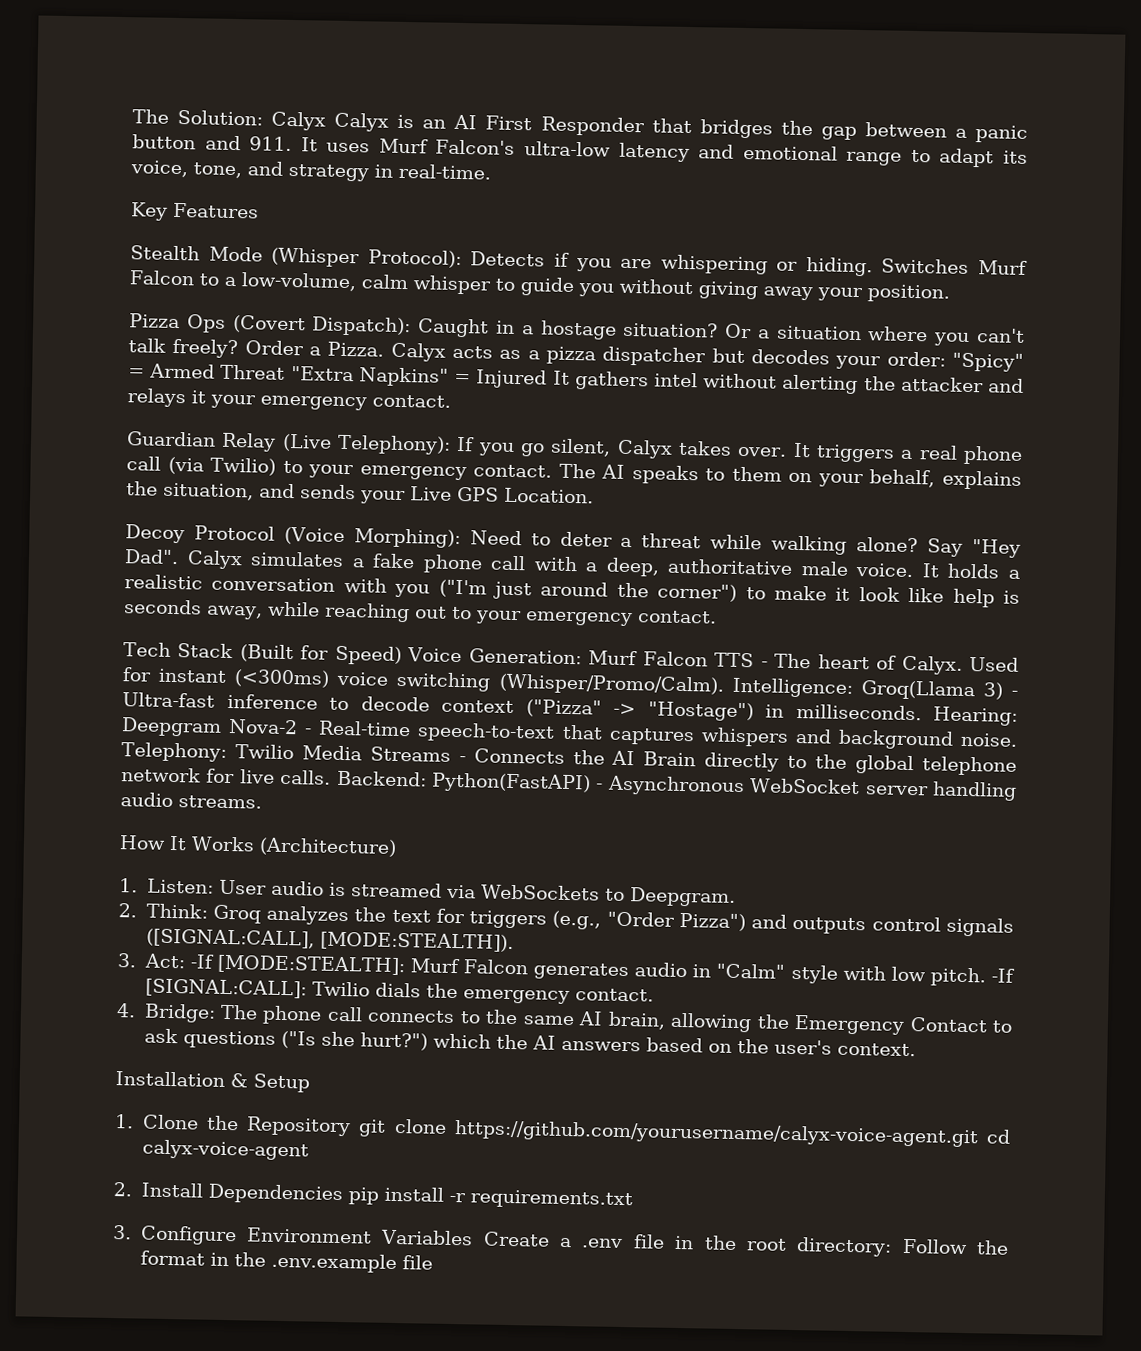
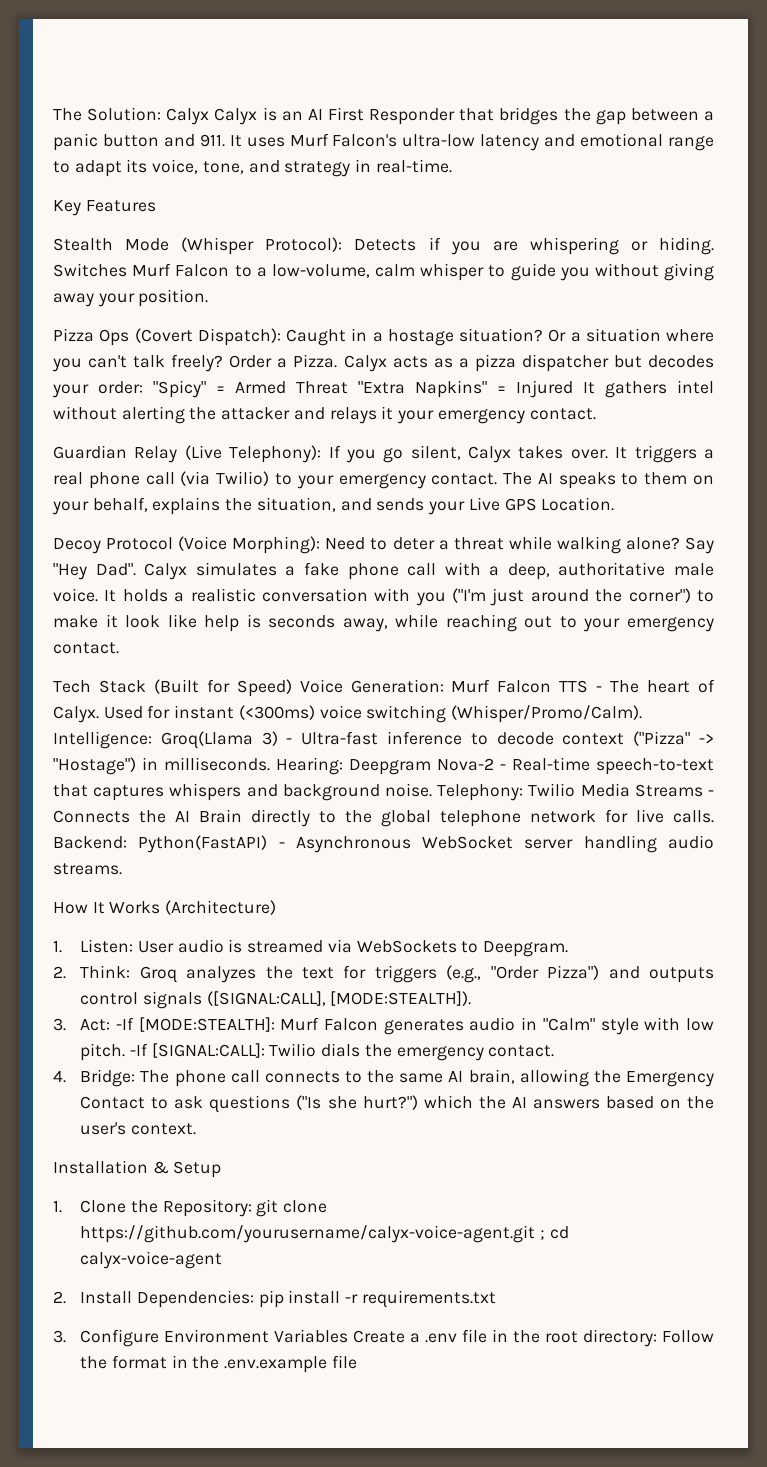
[246,1116,351,1137] Repository -> [162,1199,252,1217] Repository:
(979, 1134) none -> [539,1230,545,1240] ;
[207,1183,343,1205] Dependencies -> [136,1290,254,1308] Dependencies:

